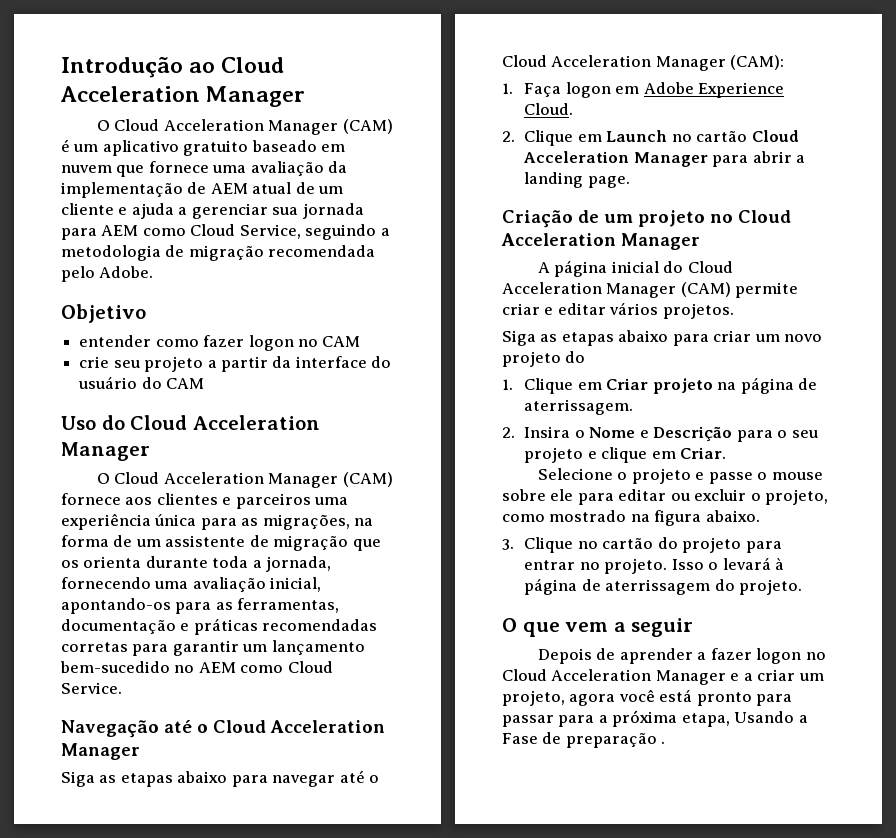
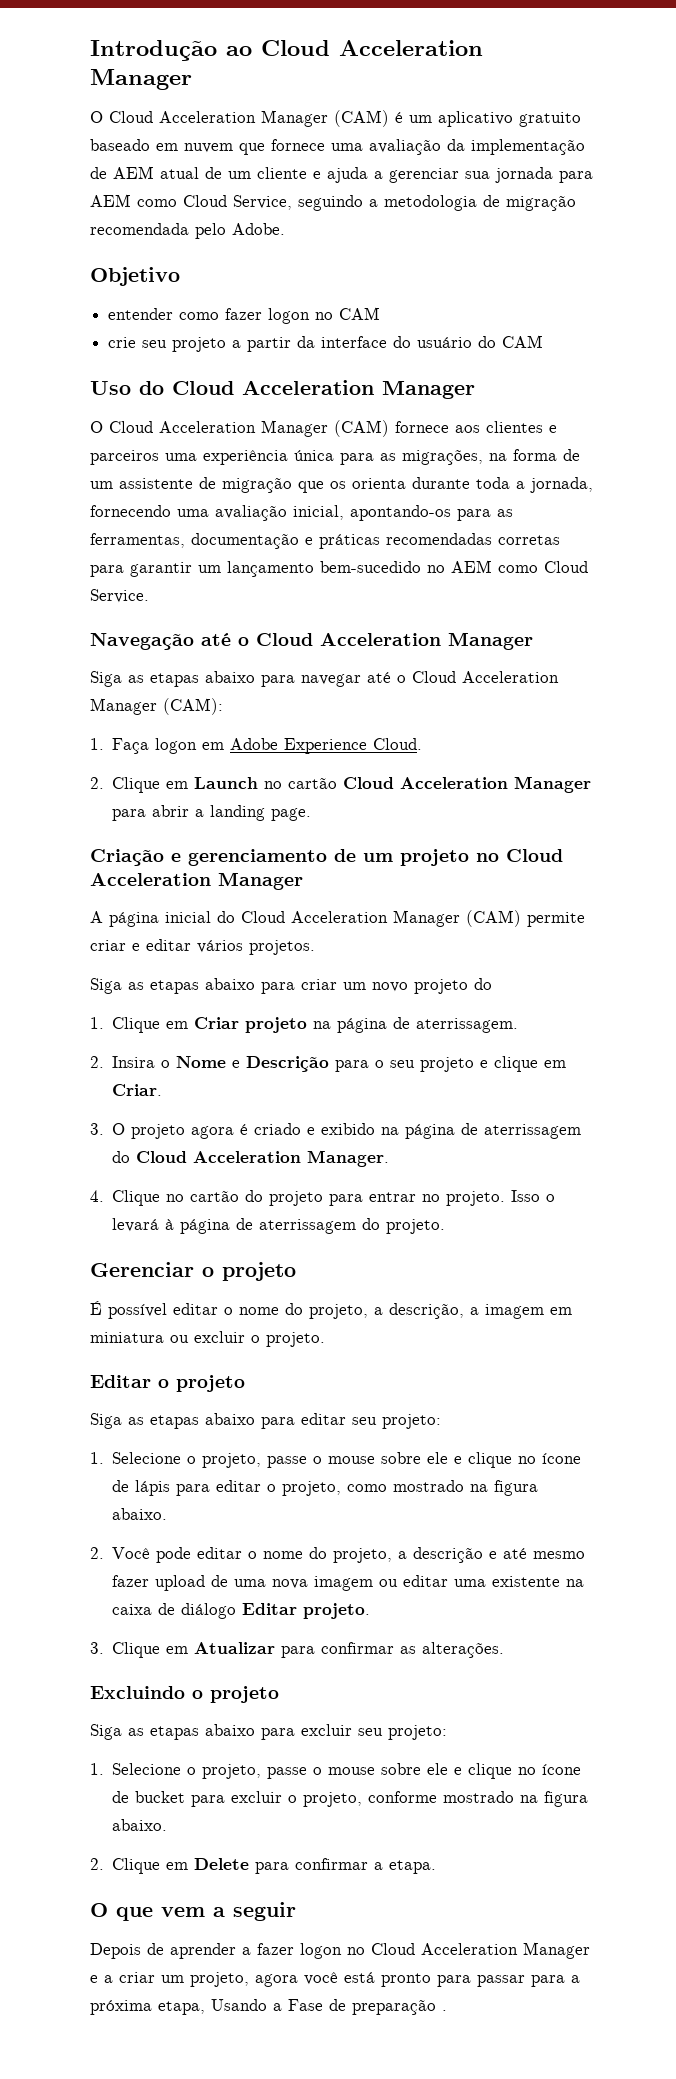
(573, 219) none -> [171,849,327,866] e gerenciamento
[537,468,823,484] [502,489,829,505] [502,510,760,526] [502,539,514,550] Selecione o projeto e passe o mouse sobre ele para editar ou excluir o projeto, como mostrado na figura abaixo. // 3. -> [90,1123,582,1139] [112,1150,390,1167] [90,1190,104,1202] 3. O projeto agora é criado e exibido na página de aterrissagem do Cloud Acceleration Manager. // 4.
(803, 587) none -> [90,1262,296,1281] [90,1301,572,1319] [90,1331,325,1347] [90,1375,245,1392] [90,1413,441,1429] [90,1452,582,1468] [112,1480,539,1496] [112,1508,168,1520] [90,1547,586,1563] [112,1575,585,1591] [112,1603,371,1619] [90,1642,505,1658] [90,1686,279,1703] [90,1724,447,1740] [90,1763,582,1779] [112,1791,589,1807] [112,1819,168,1831] [90,1858,437,1874] // Gerenciar o projeto // É possível editar o nome do projeto, a descrição, a imagem em miniatura ou excluir o projeto. // Editar o projeto // Siga as etapas abaixo para editar seu projeto: // 1. Selecione o projeto, passe o mouse sobre ele e clique no ícone de lápis para editar o projeto, como mostrado na figura abaixo. // 2. Você pode editar o nome do projeto, a descrição e até mesmo fazer upload de uma nova imagem ou editar uma existente na caixa de diálogo Editar projeto. // 3. Clique em Atualizar para confirmar as alterações. // Excluindo o projeto // Siga as etapas abaixo para excluir seu projeto: // 1. Selecione o projeto, passe o mouse sobre ele e clique no ícone de bucket para excluir o projeto, conforme mostrado na figura abaixo. // 2. Clique em Delete para confirmar a etapa.

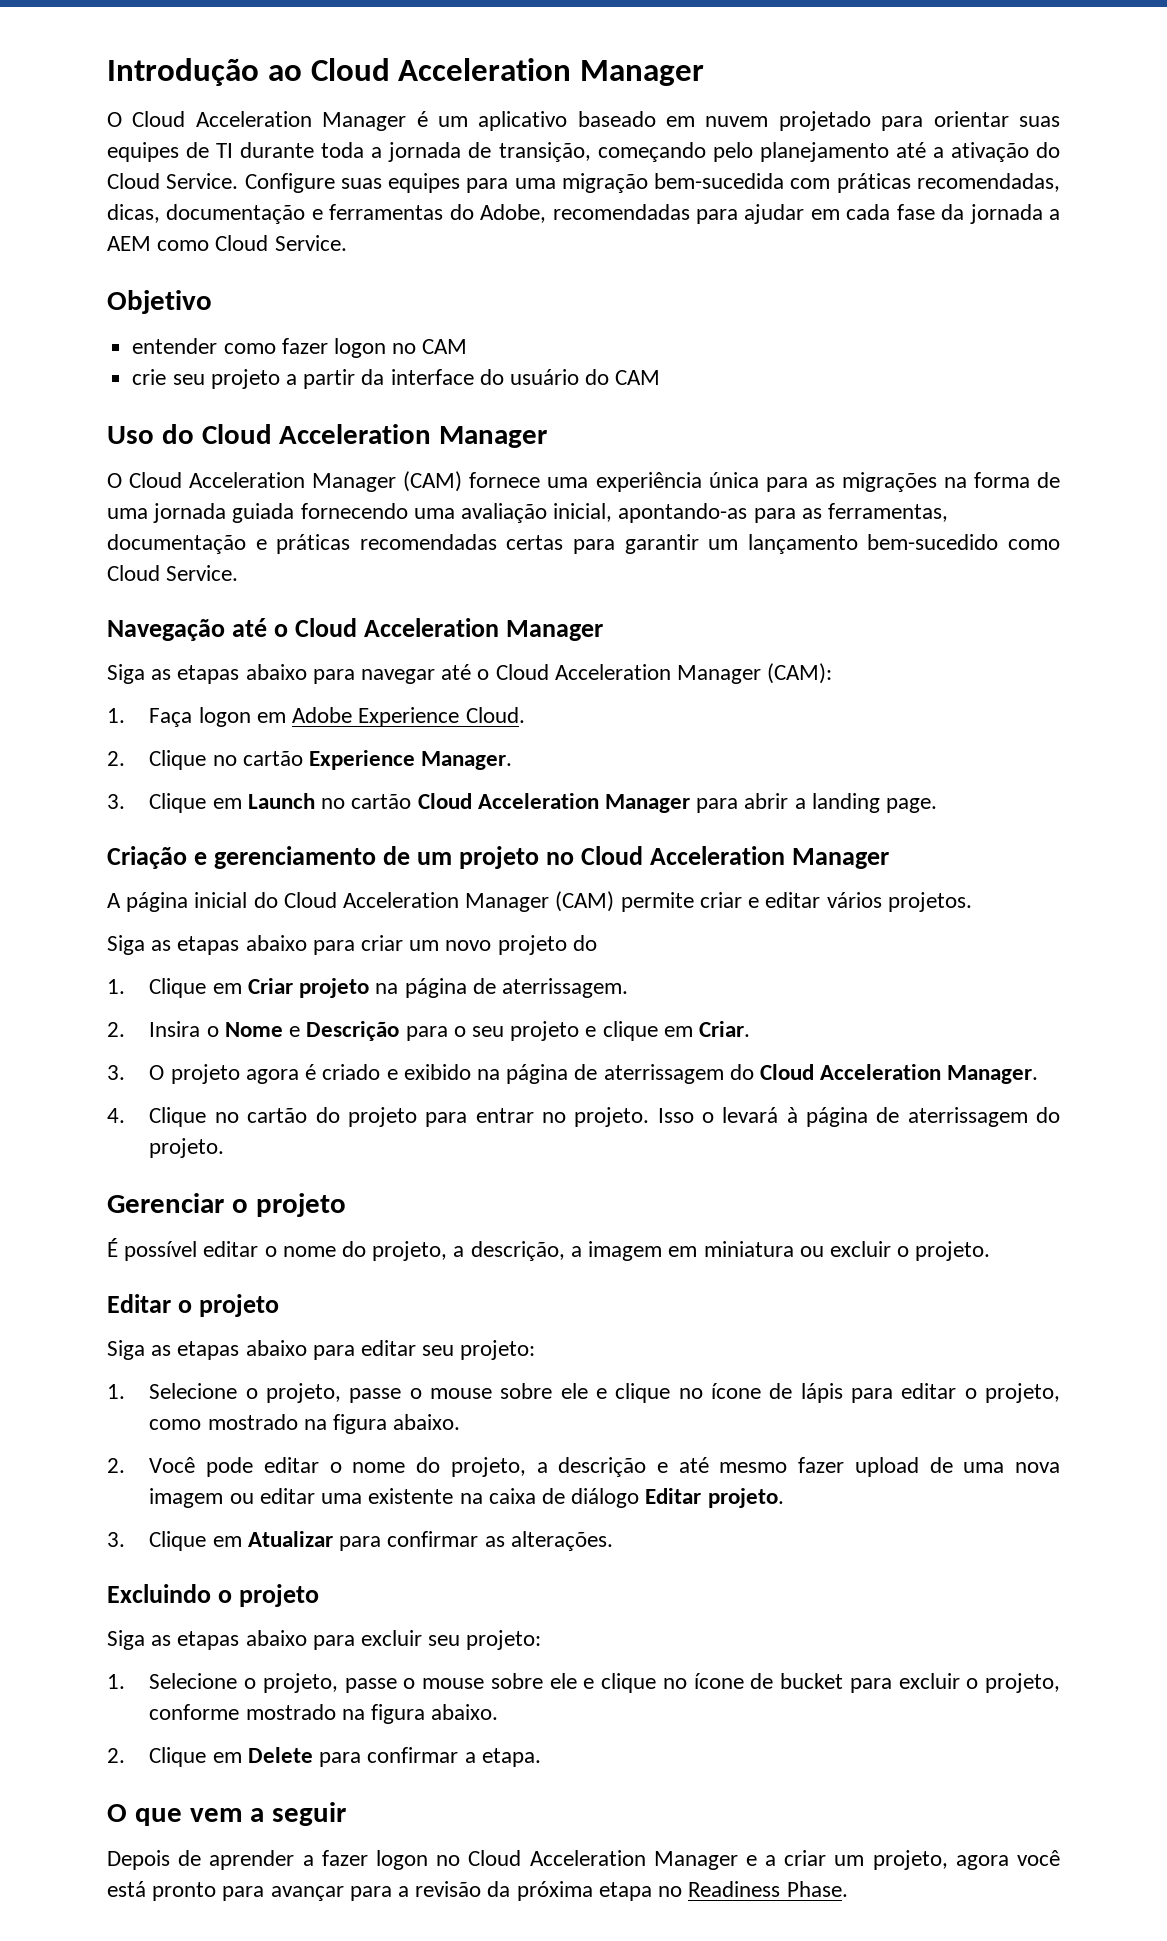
[334,110,389,127] (CAM) -> (407, 121) none
[519,112,581,127] gratuito -> (568, 121) none
[239,139,585,155] [90,166,593,183] [90,194,576,211] [90,223,285,239] que fornece uma avaliação da implementação de AEM atual de um cliente e ajuda a gerenciar sua jornada para AEM como Cloud Service, seguindo a metodologia de migração recomendada pelo Adobe. -> [778,111,1060,131] [107,142,1060,162] [107,173,1060,193] [107,204,1060,224] [107,235,347,251] projetado para orientar suas equipes de TI durante toda a jornada de transição, começando pelo planejamento até a ativação do Cloud Service. Configure suas equipes para uma migração bem-sucedida com práticas recomendadas, dicas, documentação e ferramentas do Adobe, recomendadas para ajudar em cada fase da jornada a AEM como Cloud Service.
[455,421,557,433] [90,450,159,465] aos clientes e parceiros -> (541, 480) none
[402,449,483,465] migrações, -> [841,472,937,492] migrações
[90,477,593,493] um assistente de migração que os orienta durante toda a jornada, -> [107,503,295,523] uma jornada guiada
[350,505,451,521] apontando-os -> [618,503,748,523] apontando-as
[498,535,560,545] corretas -> [506,535,564,550] certas
[427,560,492,573] no AEM -> (999, 542) none
(161, 785) none -> [212,750,513,770] [107,793,207,813] no cartão Experience Manager. // 3. Clique
[477,1975,525,1987] passar -> [270,1886,344,1901] avançar
[90,1999,447,2015] próxima etapa, Usando a Fase de preparação . -> [415,1881,848,1901] revisão da próxima etapa no Readiness Phase.

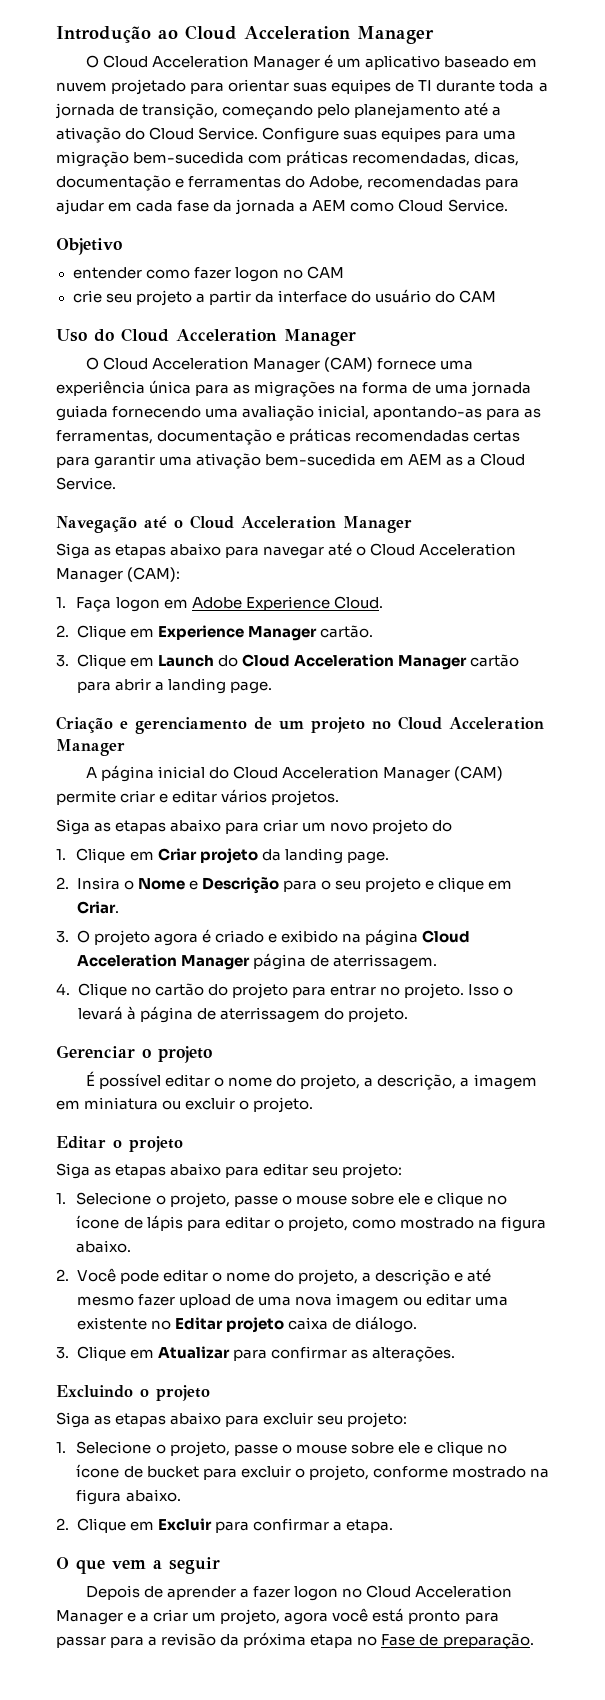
[708,534,1060,554] um lançamento bem-sucedido como -> [159,453,477,469] uma ativação bem-sucedida em AEM as a
[212,750,513,770] no cartão Experience Manager. -> [129,625,373,641] em Experience Manager cartão.
[321,793,690,813] no cartão Cloud Acceleration Manager -> [217,654,519,670] do Cloud Acceleration Manager cartão
[375,978,628,998] na página de aterrissagem. -> [261,848,389,864] da landing page.
[574,1064,1039,1084] de aterrissagem do Cloud Acceleration Manager. -> [421,930,470,943] [76,953,437,970] Cloud Acceleration Manager página de aterrissagem.
[459,1488,784,1508] na caixa de diálogo Editar projeto. -> [150,1316,417,1333] no Editar projeto caixa de diálogo.
[247,1747,313,1763] Delete -> [157,1518,212,1531] Excluir
[270,1886,344,1901] avançar -> [56,1636,106,1648] passar
[688,1881,848,1897] Readiness Phase. -> [381,1633,534,1649] Fase de preparação.

